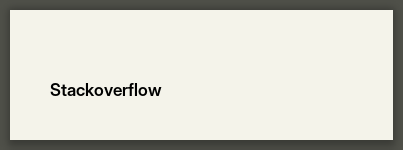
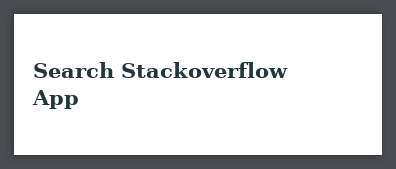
[50,83,162,96] Stackoverflow -> [33,62,288,78] [32,90,79,109] Search Stackoverflow App

